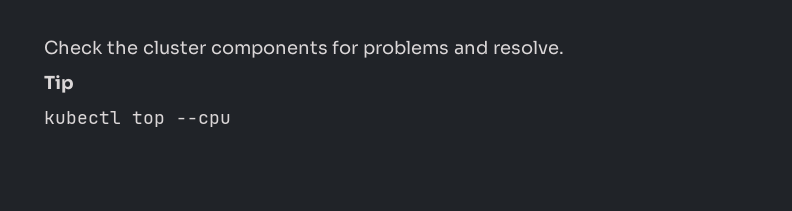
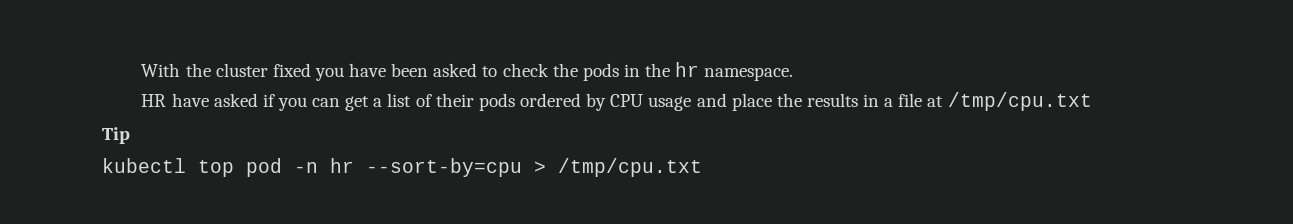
[44,40,103,55] Check -> [141,63,181,77] With
[210,40,565,58] [44,75,74,93] [44,111,231,127] components for problems and resolve. // Tip // kubectl top --cpu -> [272,62,794,81] [141,92,1092,111] [102,127,130,144] [102,158,702,177] fixed you have been asked to check the pods in the hr namespace. // HR have asked if you can get a list of their pods ordered by CPU usage and place the results in a file at /tmp/cpu.txt // Tip // kubectl top pod -n hr --sort-by=cpu > /tmp/cpu.txt

